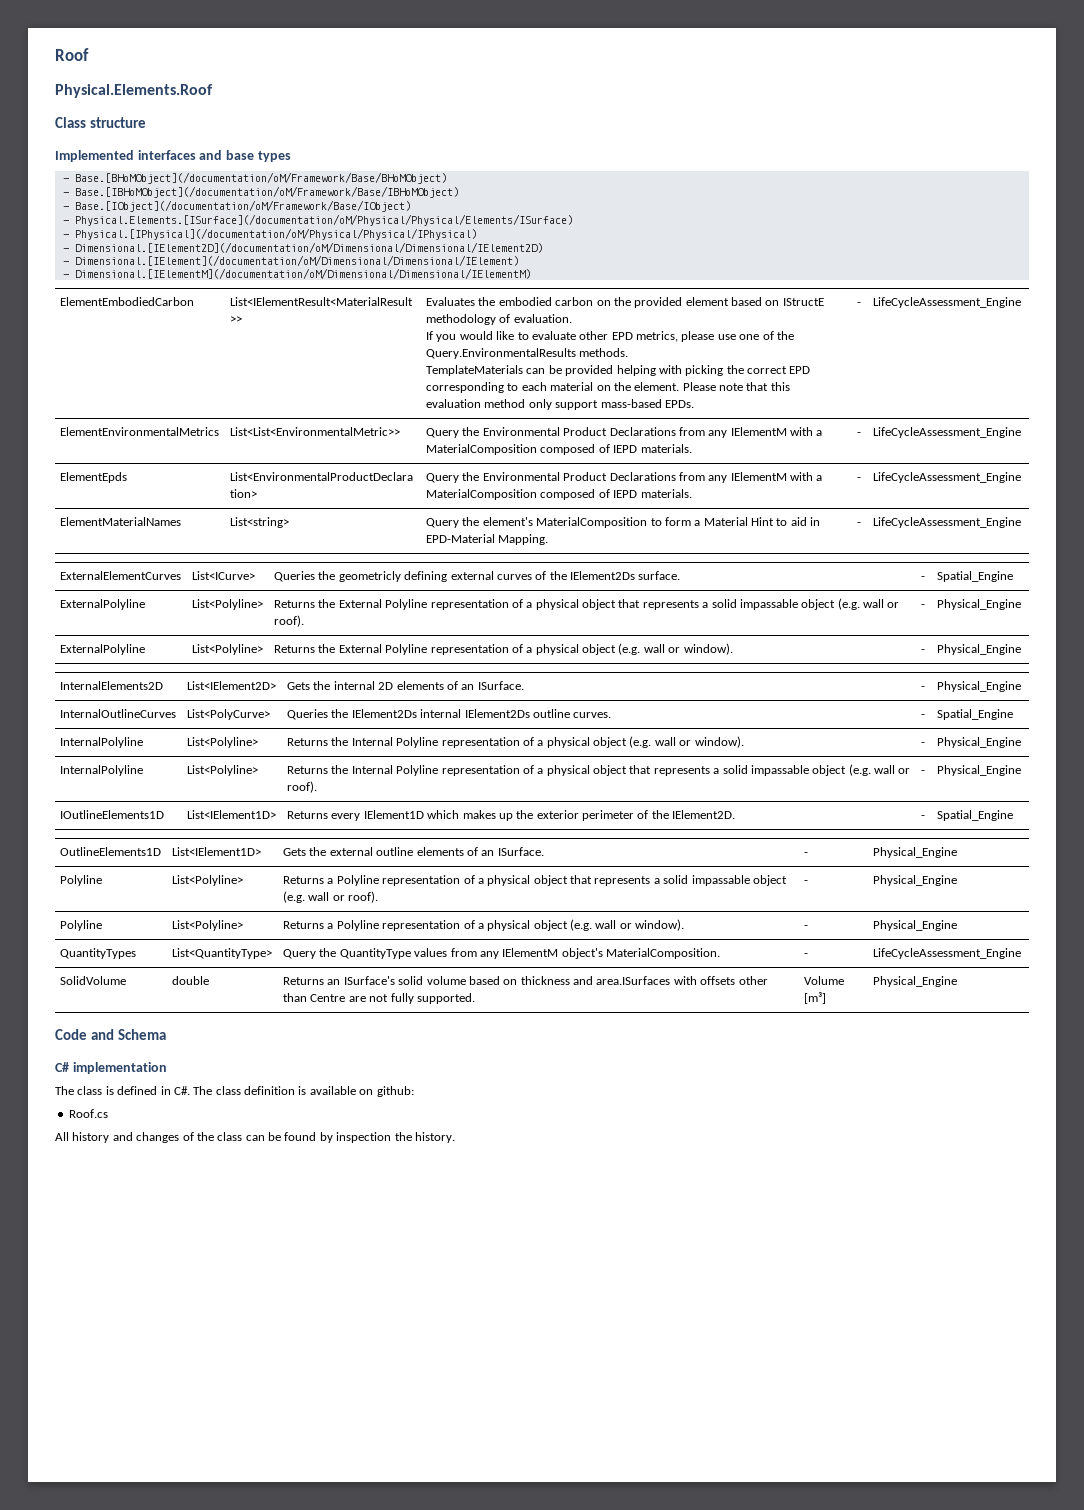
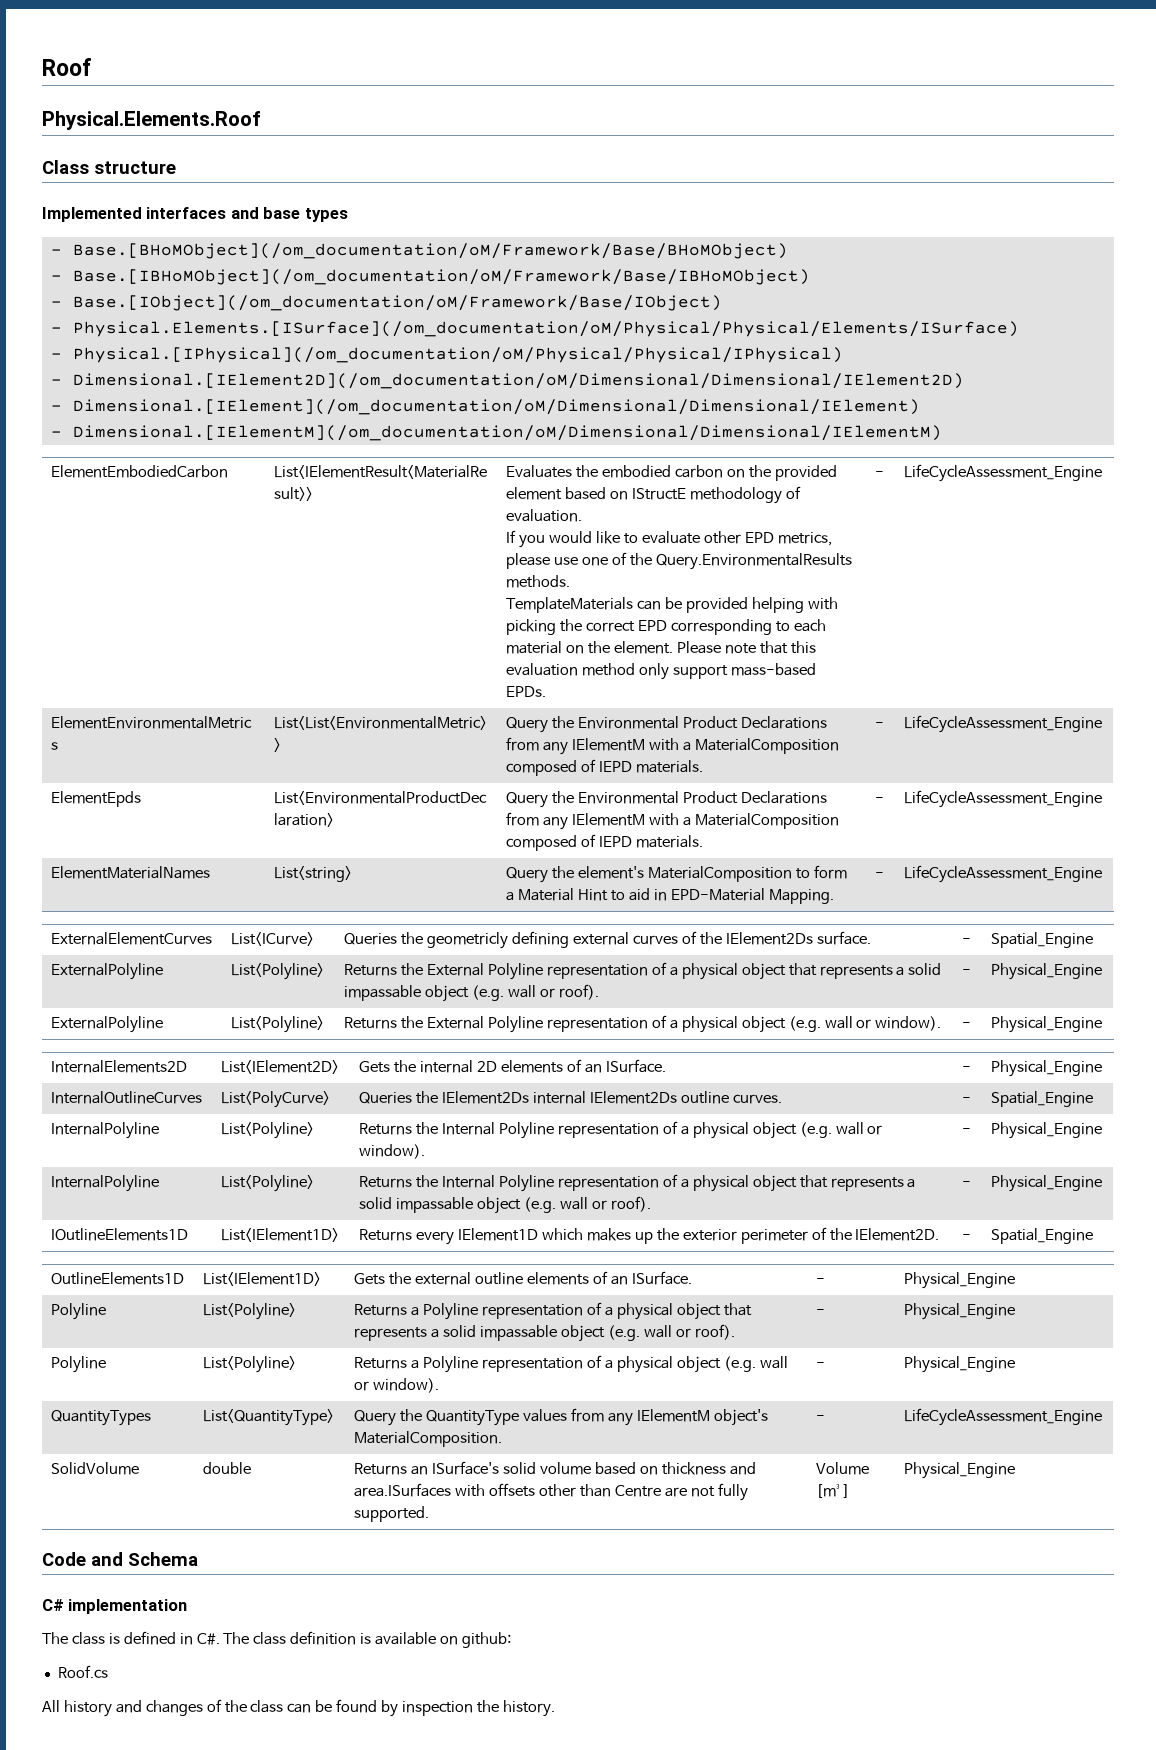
[74,172,447,184] [62,186,459,198] [62,200,411,212] [62,214,573,226] [62,228,477,240] [62,242,543,253] [62,255,519,266] [62,268,531,279] Base.[BHoMObject](/documentation/oM/Framework/Base/BHoMObject) // - Base.[IBHoMObject](/documentation/oM/Framework/Base/IBHoMObject) // - Base.[IObject](/documentation/oM/Framework/Base/IObject) // - Physical.Elements.[ISurface](/documentation/oM/Physical/Physical/Elements/ISurface) // - Physical.[IPhysical](/documentation/oM/Physical/Physical/IPhysical) // - Dimensional.[IElement2D](/documentation/oM/Dimensional/Dimensional/IElement2D) // - Dimensional.[IElement](/documentation/oM/Dimensional/Dimensional/IElement) // - Dimensional.[IElementM](/documentation/oM/Dimensional/Dimensional/IElementM) -> [72,243,788,259] [50,269,810,285] [50,295,722,311] [50,321,1019,337] [50,347,843,363] [50,373,964,389] [50,399,920,415] [50,425,942,441] Base.[BHoMObject](/om_documentation/oM/Framework/Base/BHoMObject) // - Base.[IBHoMObject](/om_documentation/oM/Framework/Base/IBHoMObject) // - Base.[IObject](/om_documentation/oM/Framework/Base/IObject) // - Physical.Elements.[ISurface](/om_documentation/oM/Physical/Physical/Elements/ISurface) // - Physical.[IPhysical](/om_documentation/oM/Physical/Physical/IPhysical) // - Dimensional.[IElement2D](/om_documentation/oM/Dimensional/Dimensional/IElement2D) // - Dimensional.[IElement](/om_documentation/oM/Dimensional/Dimensional/IElement) // - Dimensional.[IElementM](/om_documentation/oM/Dimensional/Dimensional/IElementM)

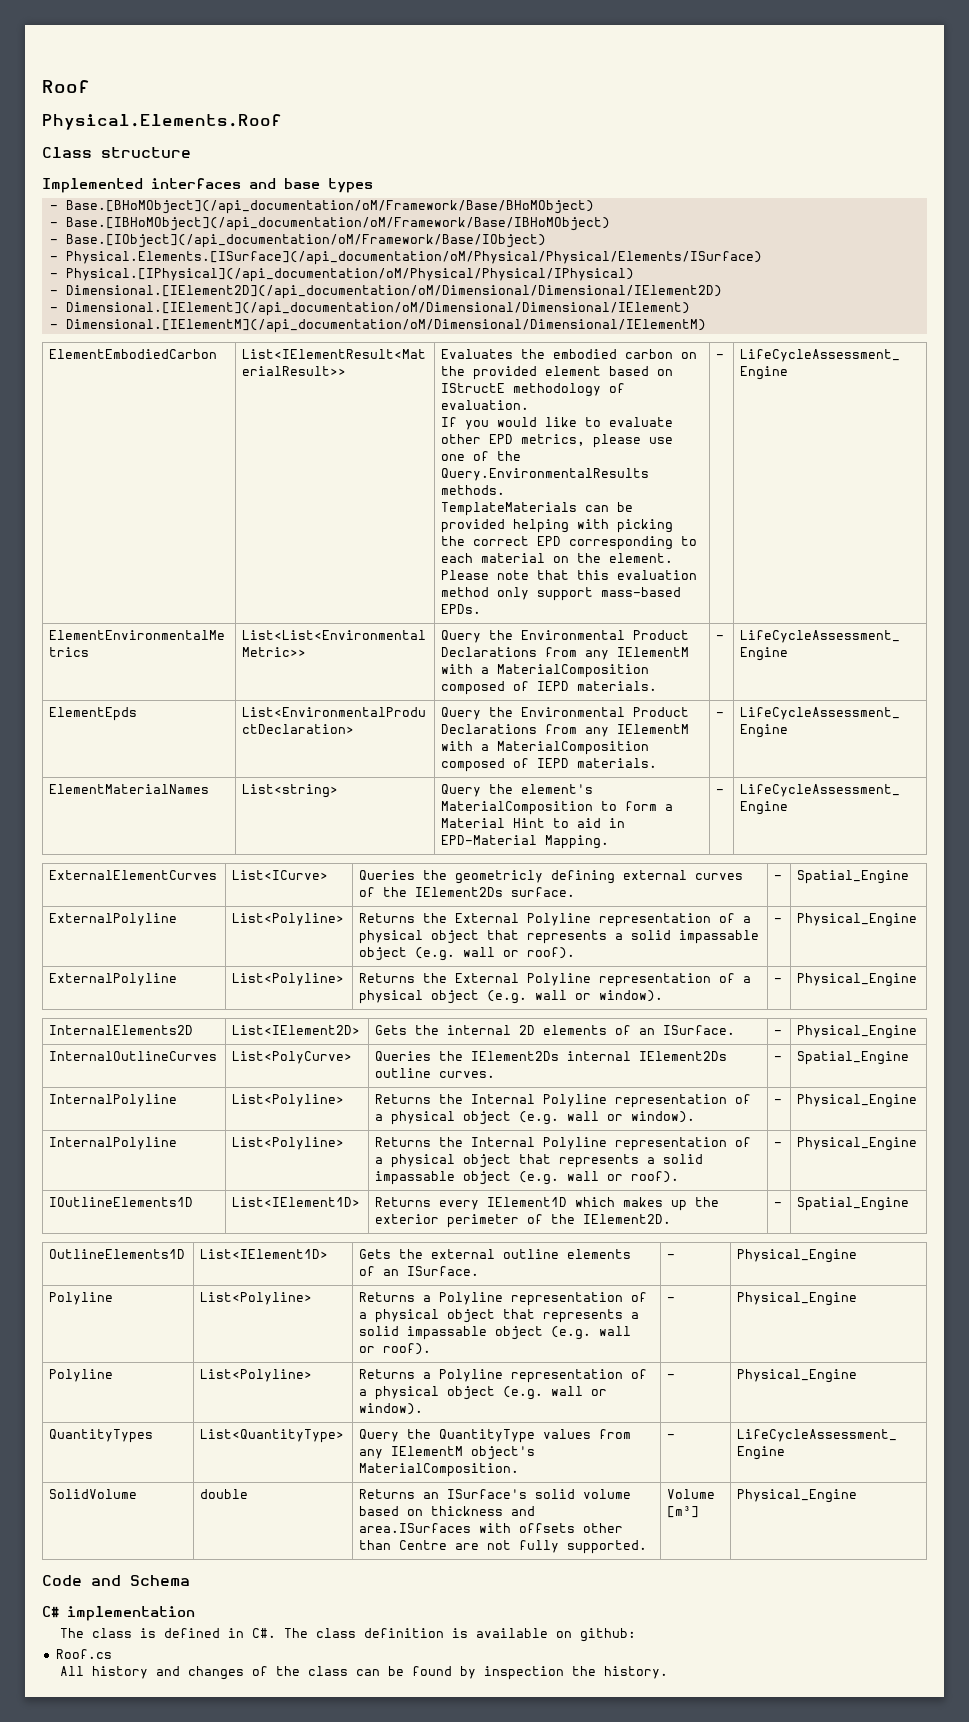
[72,243,788,259] [50,269,810,285] [50,295,722,311] [50,321,1019,337] [50,347,843,363] [50,373,964,389] [50,399,920,415] [50,425,942,441] Base.[BHoMObject](/om_documentation/oM/Framework/Base/BHoMObject) // - Base.[IBHoMObject](/om_documentation/oM/Framework/Base/IBHoMObject) // - Base.[IObject](/om_documentation/oM/Framework/Base/IObject) // - Physical.Elements.[ISurface](/om_documentation/oM/Physical/Physical/Elements/ISurface) // - Physical.[IPhysical](/om_documentation/oM/Physical/Physical/IPhysical) // - Dimensional.[IElement2D](/om_documentation/oM/Dimensional/Dimensional/IElement2D) // - Dimensional.[IElement](/om_documentation/oM/Dimensional/Dimensional/IElement) // - Dimensional.[IElementM](/om_documentation/oM/Dimensional/Dimensional/IElementM) -> [65,200,594,214] [49,217,610,231] [49,234,546,248] [49,251,762,265] [49,268,634,282] [49,285,722,299] [49,302,690,316] [49,319,706,333] Base.[BHoMObject](/api_documentation/oM/Framework/Base/BHoMObject) // - Base.[IBHoMObject](/api_documentation/oM/Framework/Base/IBHoMObject) // - Base.[IObject](/api_documentation/oM/Framework/Base/IObject) // - Physical.Elements.[ISurface](/api_documentation/oM/Physical/Physical/Elements/ISurface) // - Physical.[IPhysical](/api_documentation/oM/Physical/Physical/IPhysical) // - Dimensional.[IElement2D](/api_documentation/oM/Dimensional/Dimensional/IElement2D) // - Dimensional.[IElement](/api_documentation/oM/Dimensional/Dimensional/IElement) // - Dimensional.[IElementM](/api_documentation/oM/Dimensional/Dimensional/IElementM)

